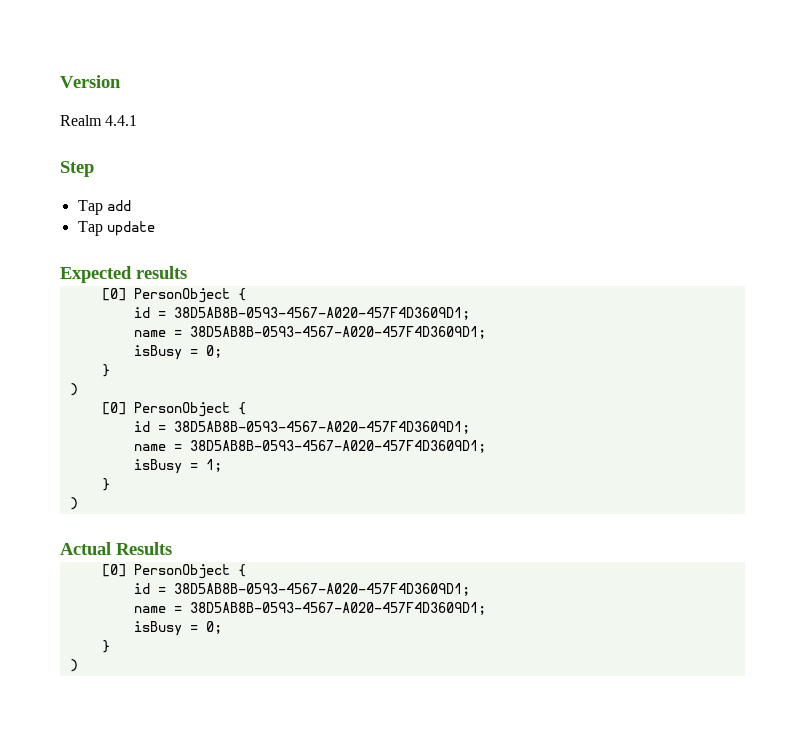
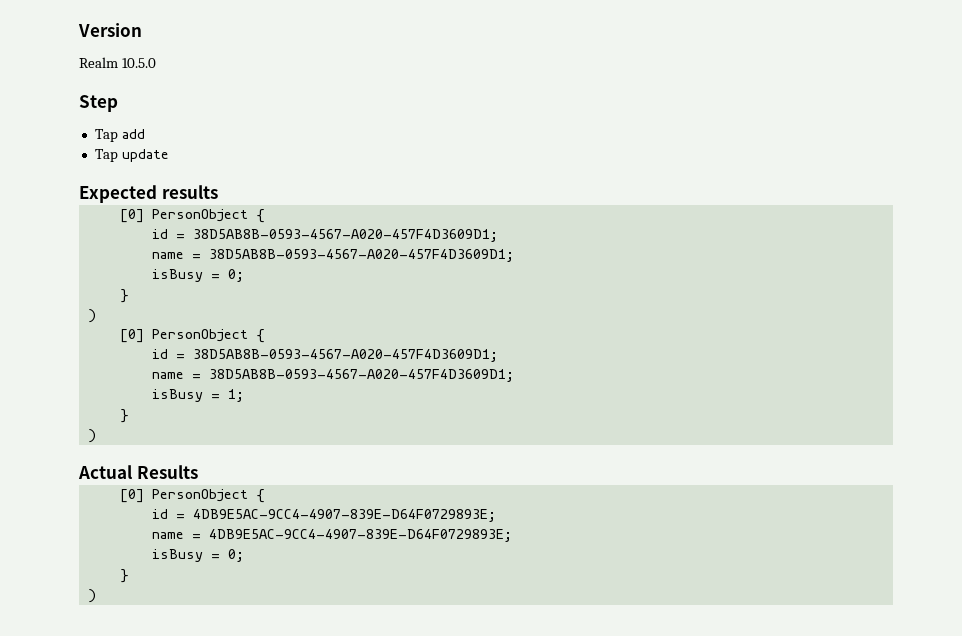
[105,115,138,126] 4.4.1 -> [121,58,156,68] 10.5.0
[173,583,470,596] [133,602,486,615] 38D5AB8B-0593-4567-A020-457F4D3609D1; // name = 38D5AB8B-0593-4567-A020-457F4D3609D1; -> [192,509,496,522] [151,529,512,542] 4DB9E5AC-9CC4-4907-839E-D64F0729893E; // name = 4DB9E5AC-9CC4-4907-839E-D64F0729893E;

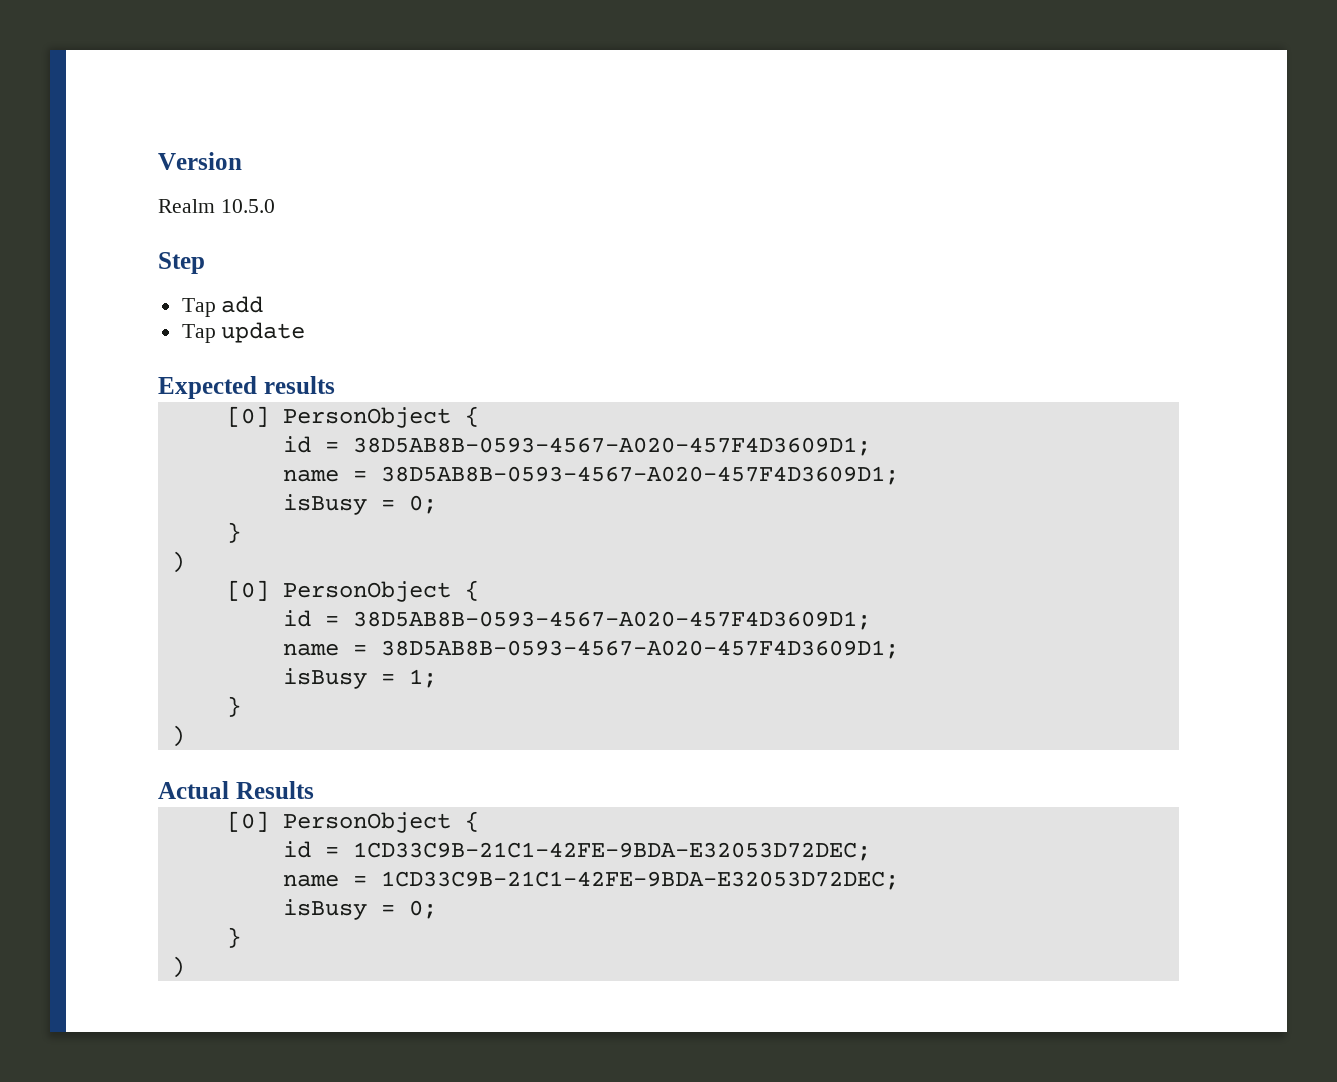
[192,509,496,522] [151,529,512,542] 4DB9E5AC-9CC4-4907-839E-D64F0729893E; // name = 4DB9E5AC-9CC4-4907-839E-D64F0729893E; -> [352,842,871,861] [282,871,899,890] 1CD33C9B-21C1-42FE-9BDA-E32053D72DEC; // name = 1CD33C9B-21C1-42FE-9BDA-E32053D72DEC;

